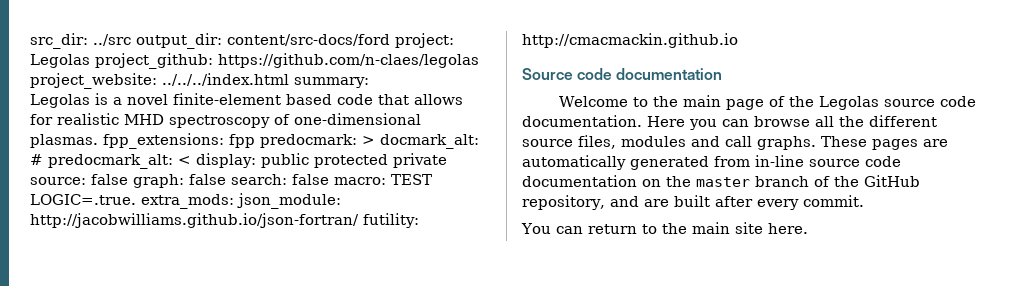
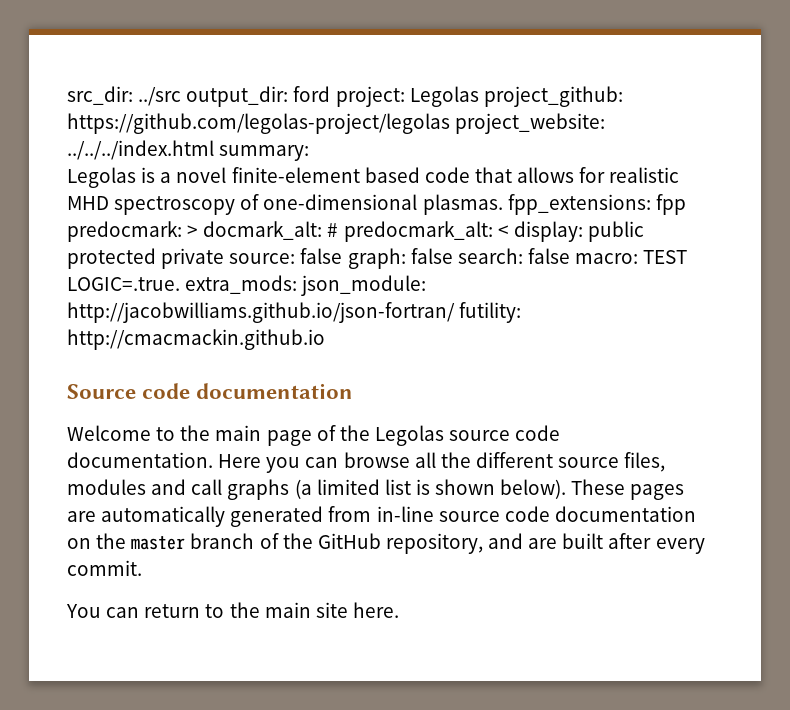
[227,34,390,46] content/src-docs/ford -> [293,86,331,102] ford
[218,53,479,68] https://github.com/n-claes/legolas -> [67,113,450,134] https://github.com/legolas-project/legolas
[757,136,816,150] graphs. -> [227,479,567,500] graphs (a limited list is shown below).

